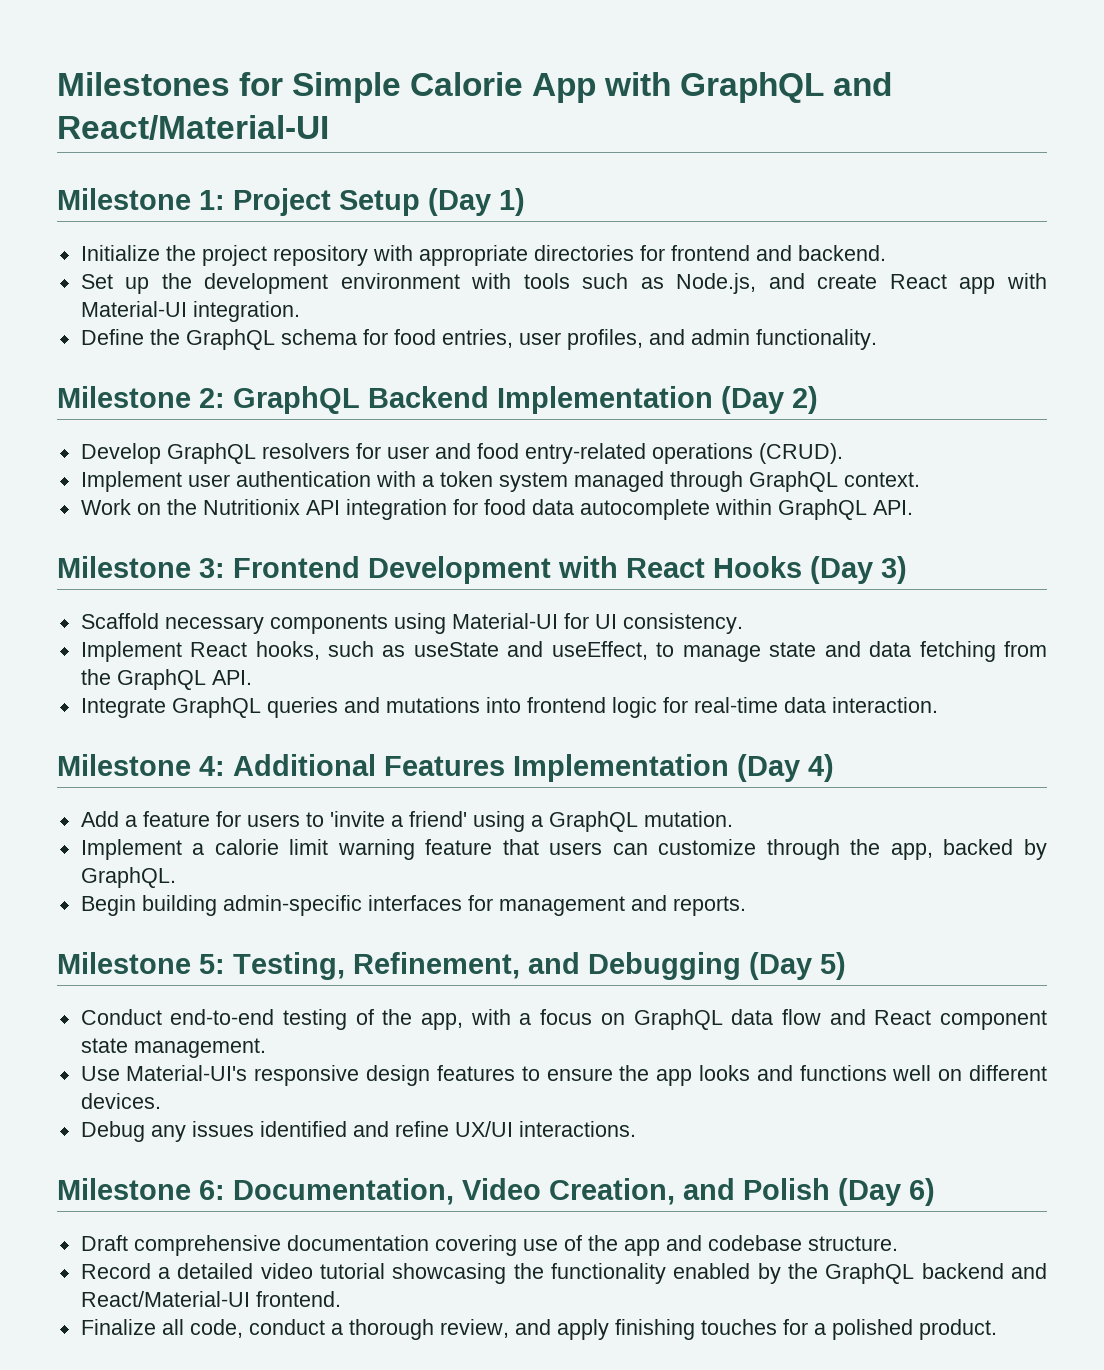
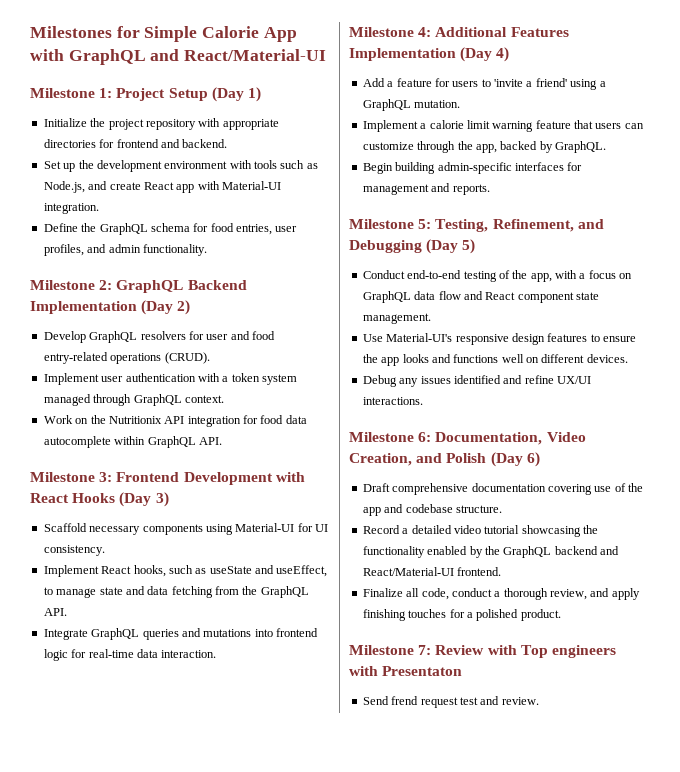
(997, 1329) none -> [349,645,616,658] [349,666,463,676] [362,696,539,708] // Milestone 7: Review with Top engineers with Presentaton // Send frend request test and review.

